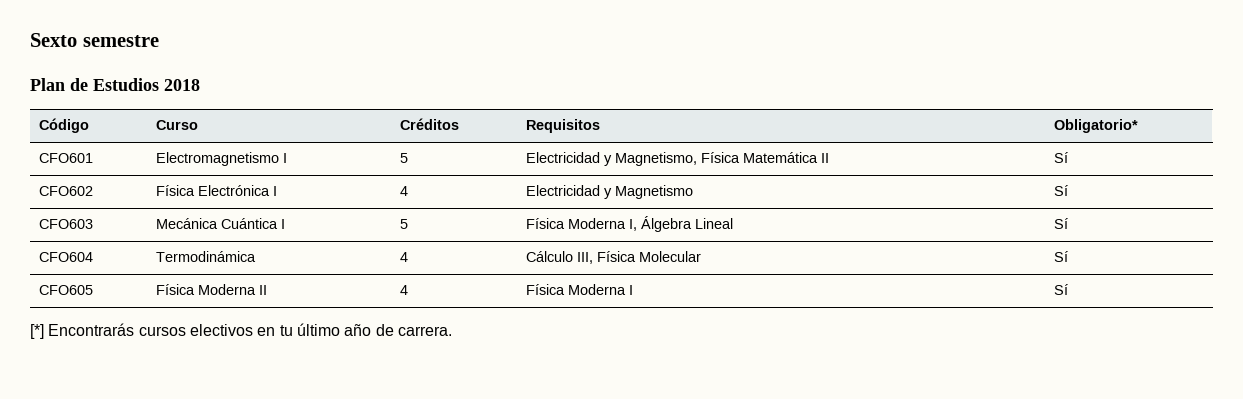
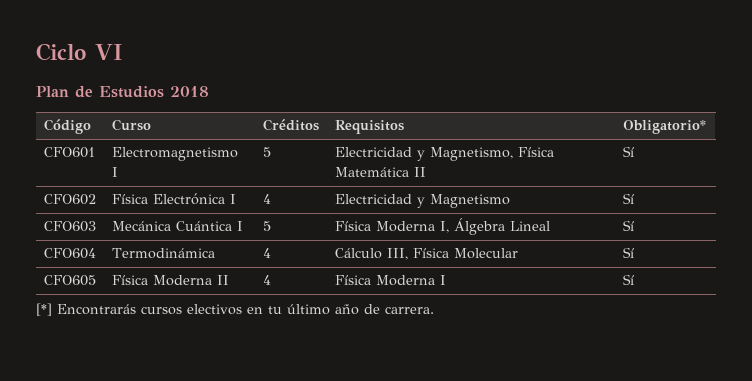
[30,33,159,47] Sexto semestre -> [36,43,123,61] Ciclo VI

